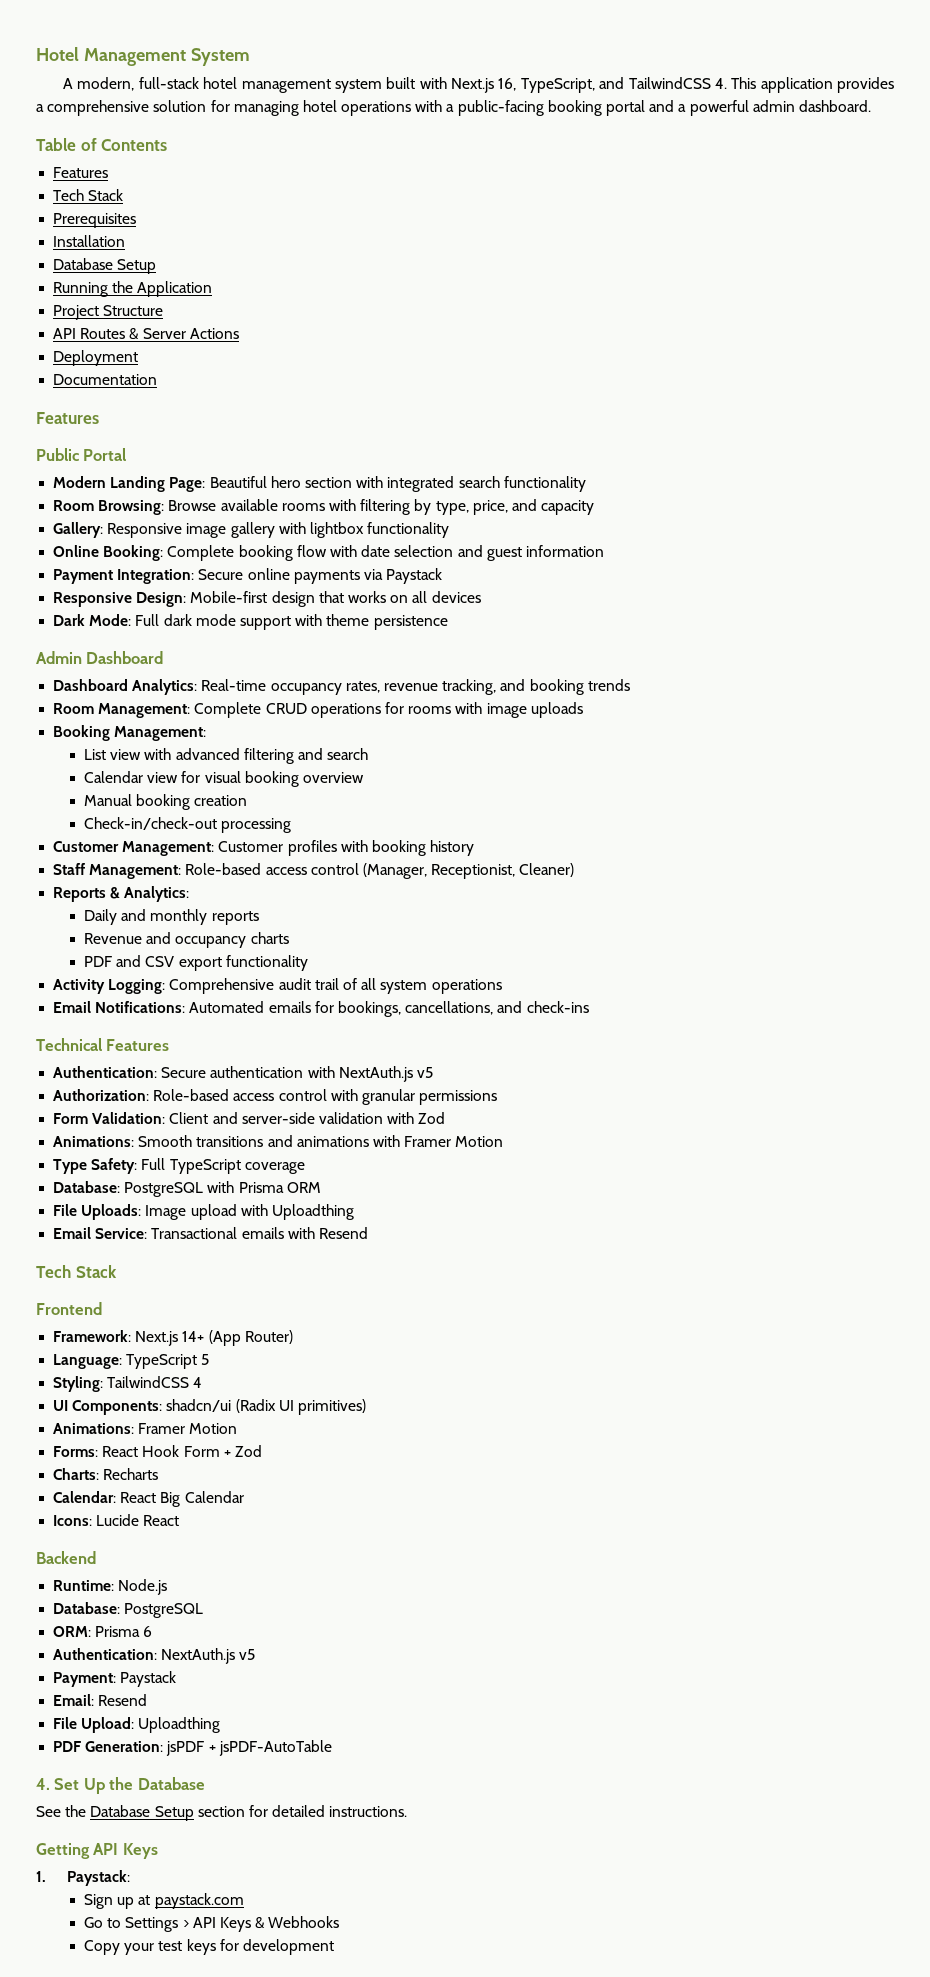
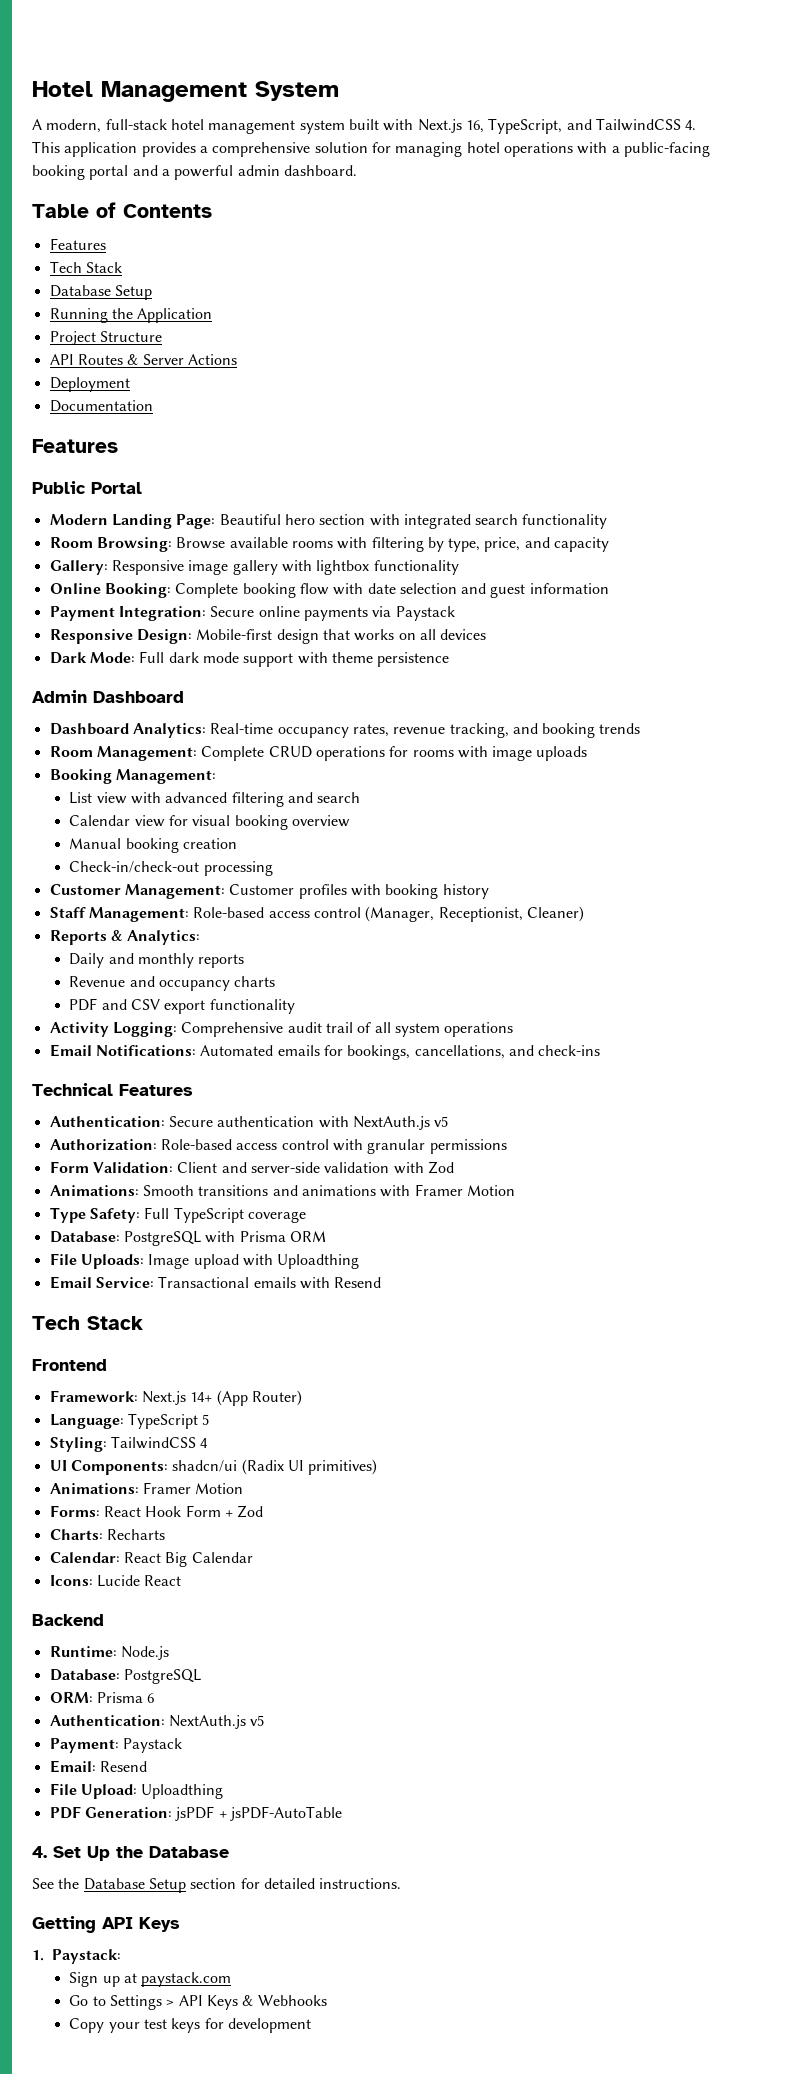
[53,213,137,228] [53,235,126,247] // Prerequisites // Installation -> (122, 267) none

